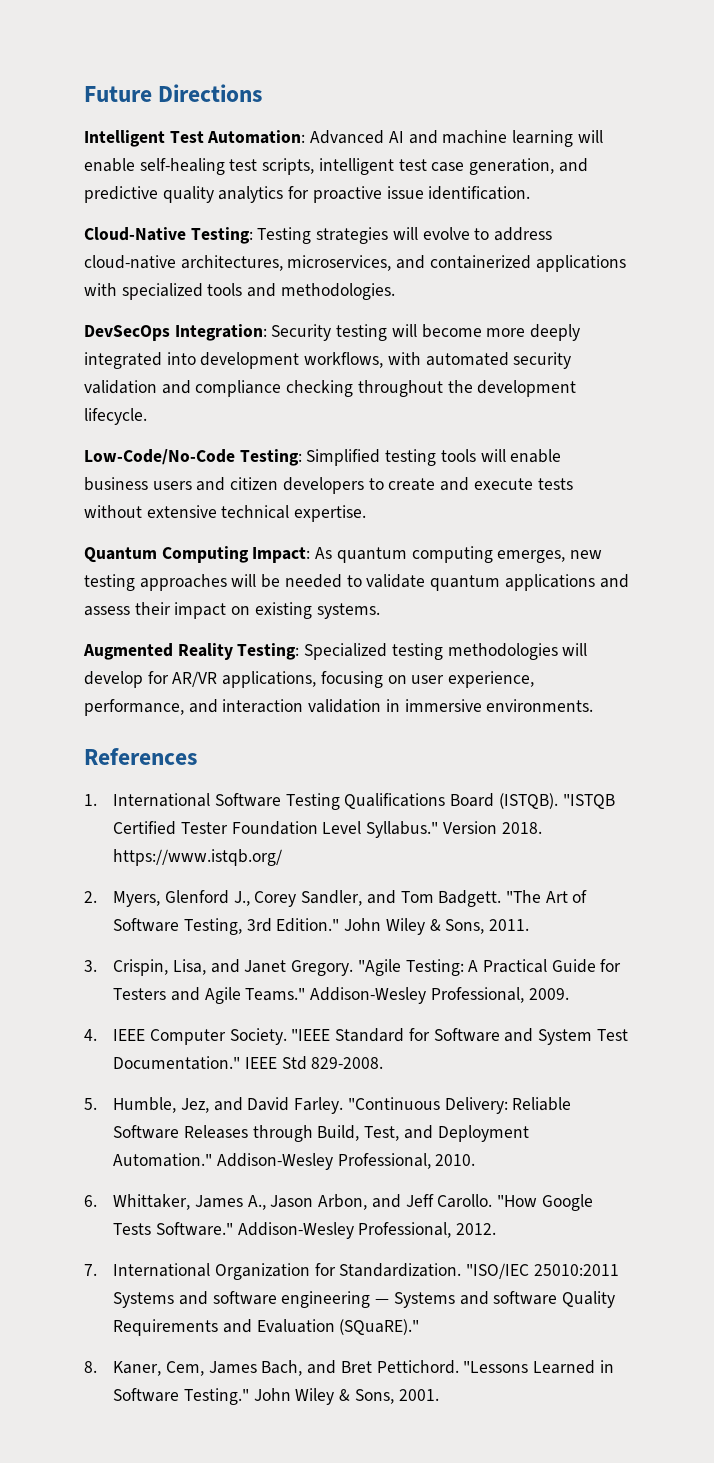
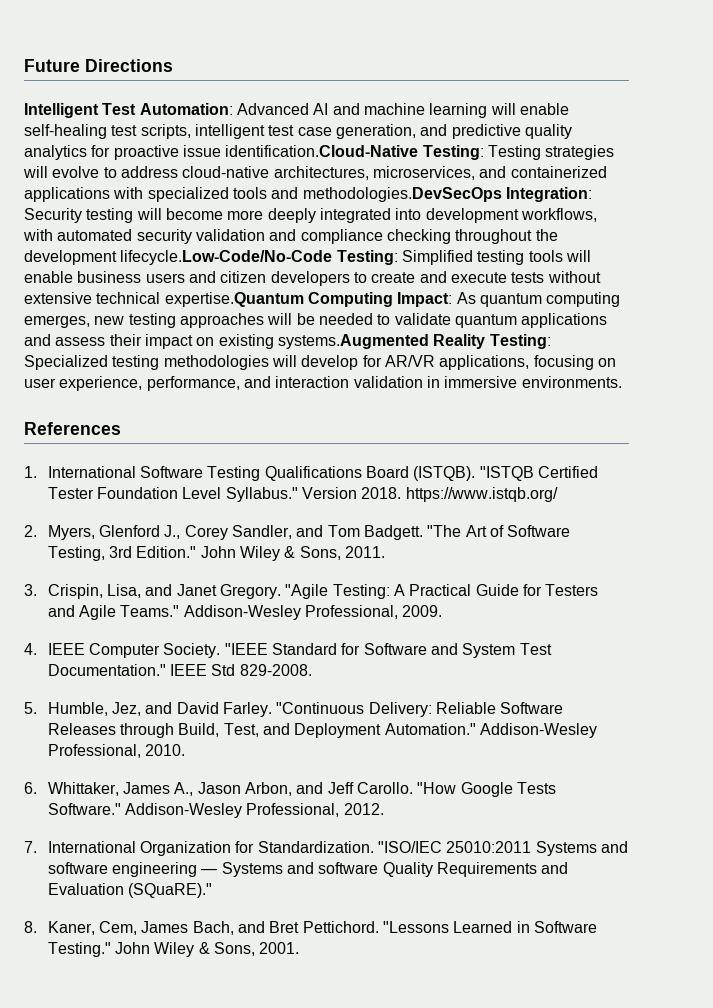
[428,186,531,200] [84,227,186,241] identification. // Cloud-Native -> [225,145,419,157] identification.Cloud-Native
[280,283,395,300] [84,325,170,341] methodologies. // DevSecOps -> [302,187,502,202] methodologies.DevSecOps
[84,408,147,425] [84,449,235,465] lifecycle. // Low-Code/No-Code -> [120,250,333,265] lifecycle.Low-Code/No-Code
[294,505,367,522] [84,547,157,563] expertise. // Quantum -> [164,292,304,307] expertise.Quantum
[316,603,380,619] [83,643,173,660] systems. // Augmented -> [277,334,429,349] systems.Augmented

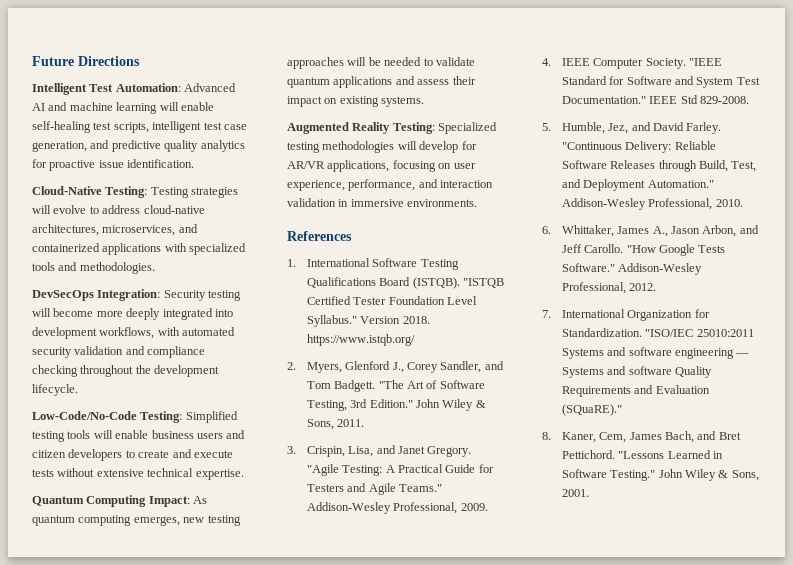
[225,145,419,157] identification.Cloud-Native -> [127,159,195,168] [32,186,102,195] identification. // Cloud-Native
[302,187,502,202] methodologies.DevSecOps -> [79,262,155,274] [32,290,94,301] methodologies. // DevSecOps
[120,250,333,265] lifecycle.Low-Code/No-Code -> [32,384,78,396] [32,411,137,420] lifecycle. // Low-Code/No-Code
[164,292,304,307] expertise.Quantum -> [195,469,244,480] [32,496,84,506] expertise. // Quantum
[277,334,429,349] systems.Augmented -> [381,96,425,107] [287,122,349,134] systems. // Augmented

